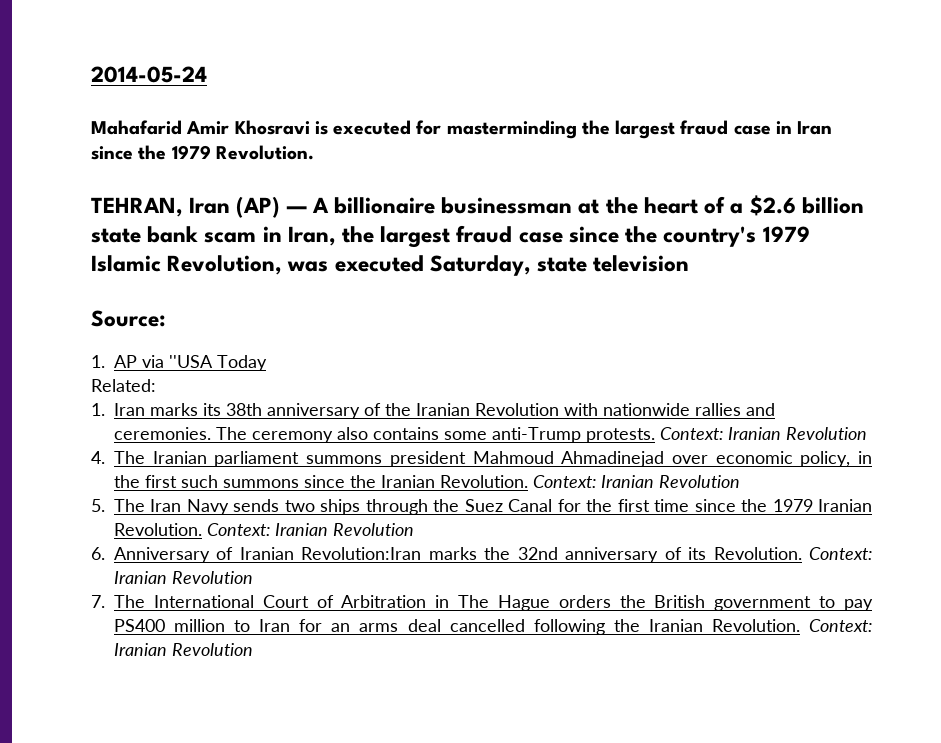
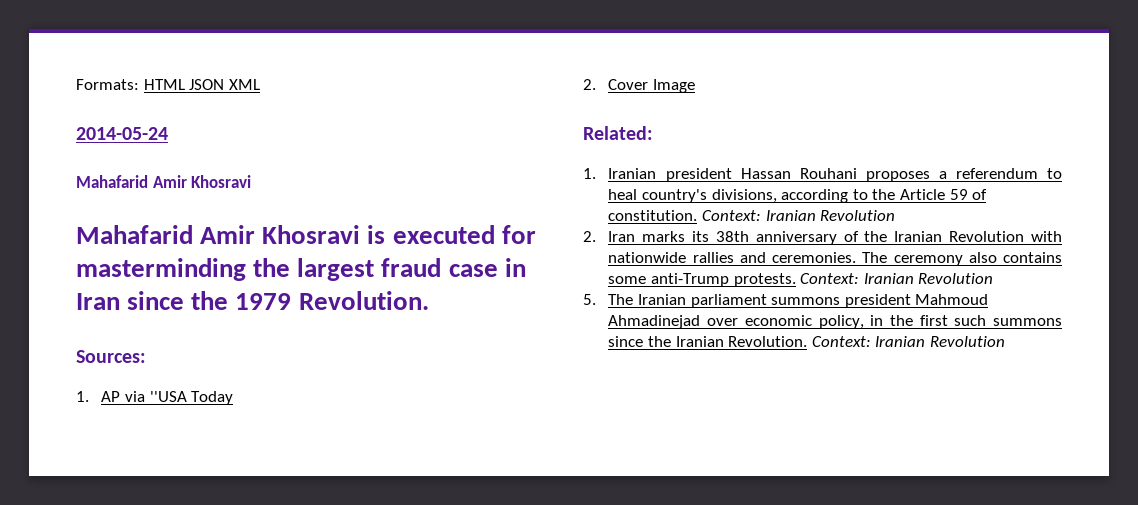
(91, 74) none -> [76,79,260,90] Formats: HTML JSON XML //
(310, 127) none -> [76,225,361,244] // Mahafarid Amir Khosravi
[91,195,864,218] [91,225,810,248] [91,255,690,276] [91,310,166,327] TEHRAN, Iran (AP) — A billionaire businessman at the heart of a $2.6 billion state bank scam in Iran, the largest fraud case since the country's 1979 Islamic Revolution, was executed Saturday, state television // Source: -> [76,350,146,363] Sources:
[91,379,156,392] [91,403,105,416] Related: // 1. -> [583,79,696,93] [583,126,653,140] [583,168,1062,182] [608,189,988,203] [608,210,896,221] [583,231,596,242] 2. Cover Image // Related: // 1. Iranian president Hassan Rouhani proposes a referendum to heal country's divisions, according to the Article 59 of constitution. Context: Iranian Revolution // 2.
[91,451,105,464] 4. -> [583,294,596,305] 5.
[91,499,873,515] [114,523,414,536] [91,547,873,563] [114,571,253,584] [91,595,873,611] [114,619,873,635] [114,643,253,656] // 5. The Iran Navy sends two ships through the Suez Canal for the first time since the 1979 Iranian Revolution. Context: Iranian Revolution // 6. Anniversary of Iranian Revolution:Iran marks the 32nd anniversary of its Revolution. Context: Iranian Revolution // 7. The International Court of Arbitration in The Hague orders the British government to pay PS400 million to Iran for an arms deal cancelled following the Iranian Revolution. Context: Iranian Revolution -> (1005, 341) none

